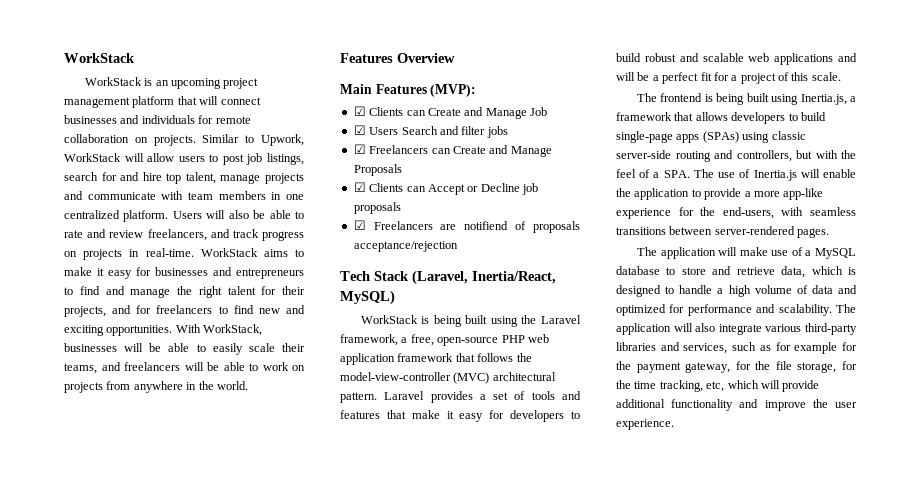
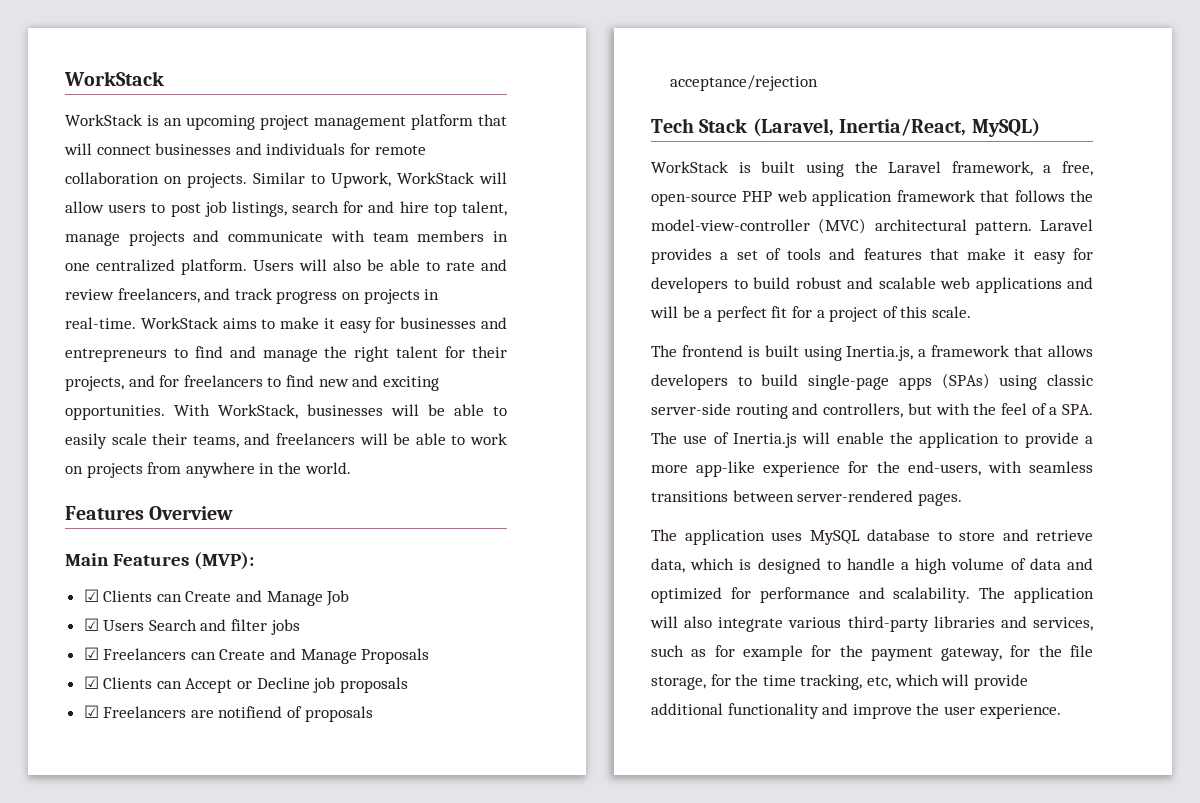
[433,315,462,327] being -> (751, 167) none
[716,93,745,105] being -> (760, 351) none
[718,247,812,256] will make use of a -> [771,532,802,541] uses

